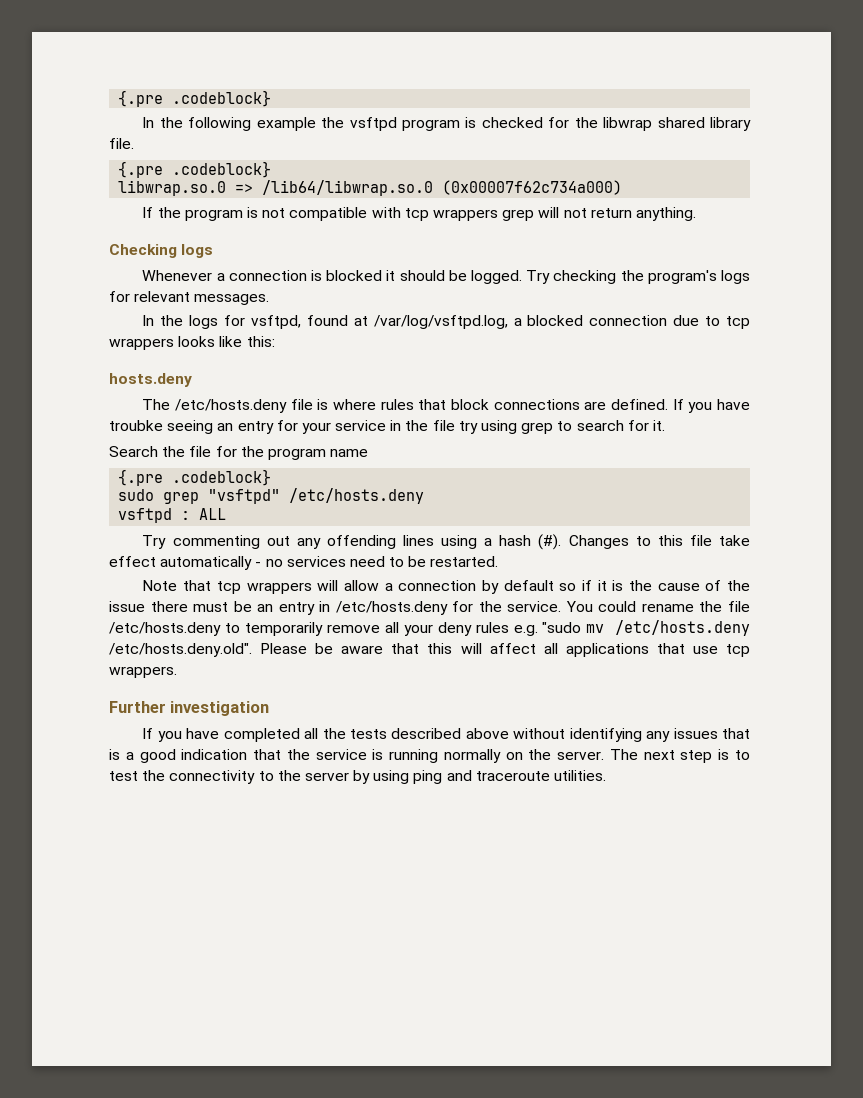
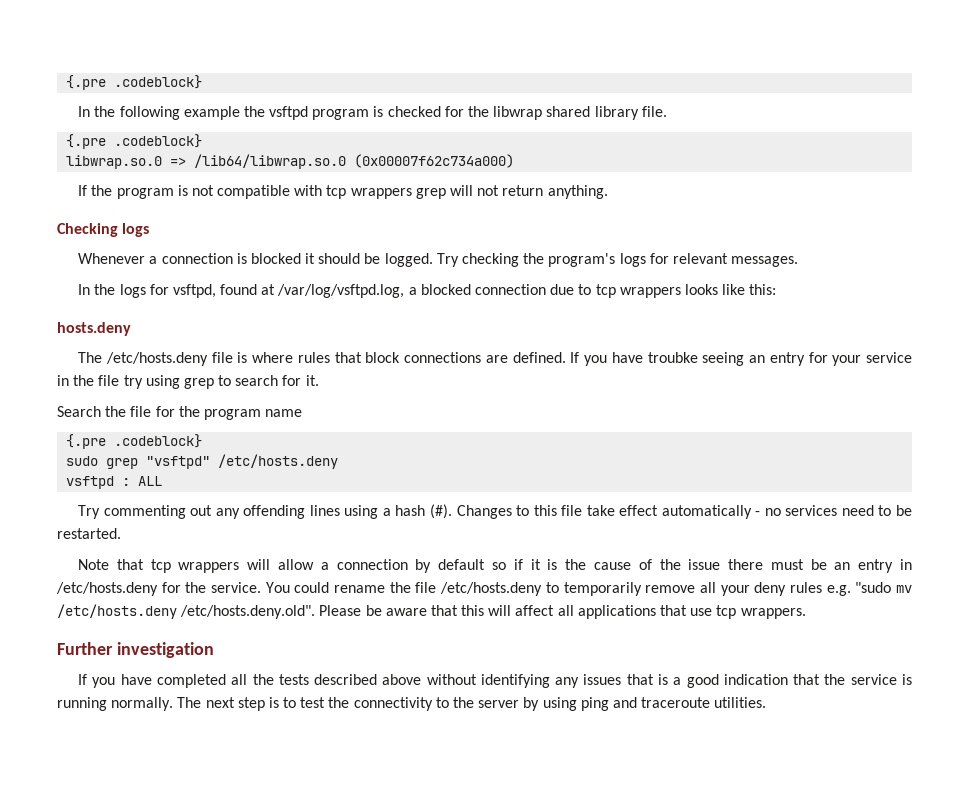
[443,749,605,763] normally on the server. -> [111,697,174,711] normally.

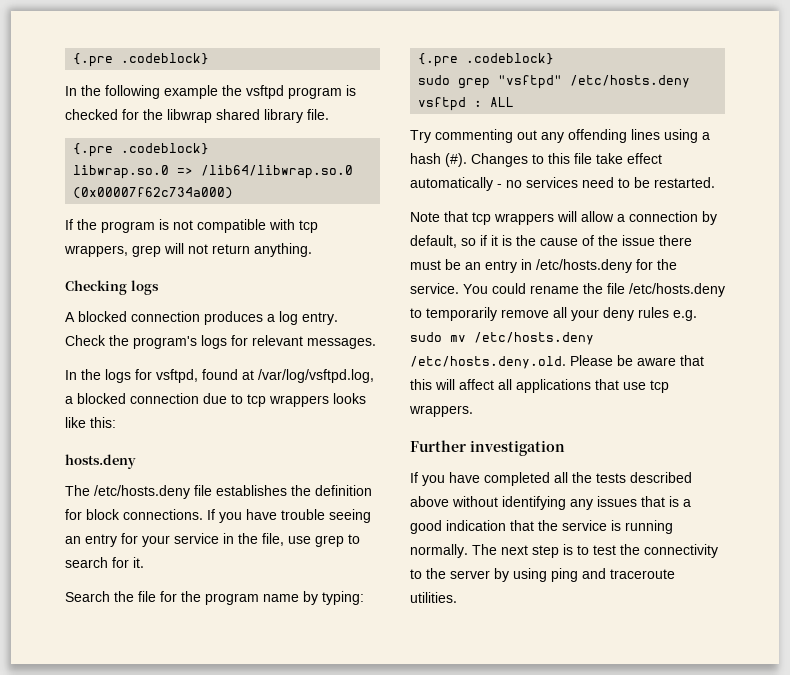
[350,188,412,199] wrappers -> [64,245,128,257] wrappers,
[78,253,519,267] Whenever a connection is blocked it should be logged. Try checking -> [65,311,338,325] [65,335,106,346] A blocked connection produces a log entry. Check
[237,352,698,366] is where rules that block connections are defined. If you have troubke -> [216,485,372,496] [65,509,325,523] establishes the definition for block connections. If you have trouble
[98,375,180,389] file try using -> [262,533,311,546] file, use
(303, 413) none -> [303,591,364,605] by typing:
[438,559,486,570] default -> [410,235,457,248] default,
[855,582,892,593] "sudo -> [410,332,442,342] sudo
[180,605,316,619] /etc/hosts.deny.old". -> [410,356,566,369] /etc/hosts.deny.old.

